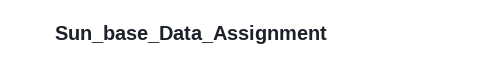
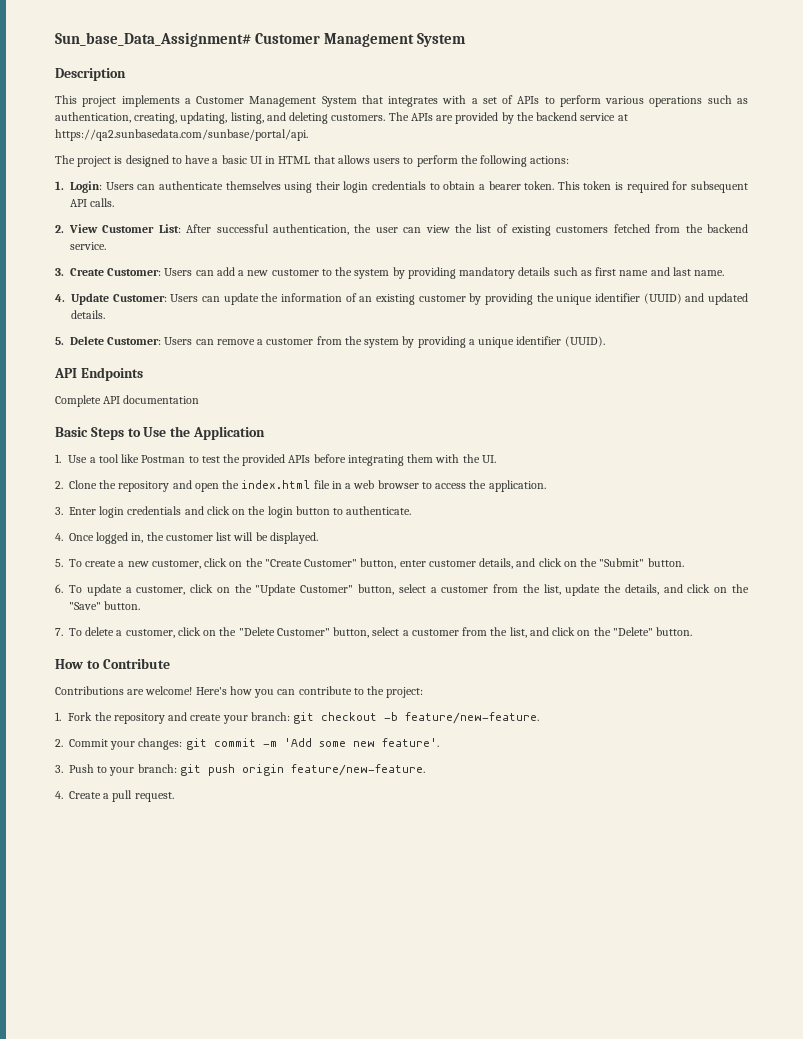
[55,25,327,44] Sun_base_Data_Assignment -> [55,32,467,47] [55,68,126,81] [55,95,748,107] [55,112,628,124] [55,129,308,141] [55,155,570,167] [55,181,749,193] [70,198,115,207] [55,224,749,236] [70,242,106,250] [55,267,725,279] [55,293,748,305] [71,310,105,319] [55,336,605,348] [54,367,143,381] [55,395,200,407] [55,426,265,440] [55,454,496,466] [55,480,546,492] [55,506,412,518] [55,532,318,544] [55,558,684,569] [55,584,749,596] [69,601,141,610] [55,627,693,638] [55,658,170,669] [55,686,424,698] [55,712,539,724] [55,738,439,750] [55,764,425,776] [55,790,174,802] Sun_base_Data_Assignment# Customer Management System // Description // This project implements a Customer Management System that integrates with a set of APIs to perform various operations such as authentication, creating, updating, listing, and deleting customers. The APIs are provided by the backend service at https://qa2.sunbasedata.com/sunbase/portal/api. // The project is designed to have a basic UI in HTML that allows users to perform the following actions: // 1. Login: Users can authenticate themselves using their login credentials to obtain a bearer token. This token is required for subsequent API calls. // 2. View Customer List: After successful authentication, the user can view the list of existing customers fetched from the backend service. // 3. Create Customer: Users can add a new customer to the system by providing mandatory details such as first name and last name. // 4. Update Customer: Users can update the information of an existing customer by providing the unique identifier (UUID) and updated details. // 5. Delete Customer: Users can remove a customer from the system by providing a unique identifier (UUID). // API Endpoints // Complete API documentation // Basic Steps to Use the Application // 1. Use a tool like Postman to test the provided APIs before integrating them with the UI. // 2. Clone the repository and open the index.html file in a web browser to access the application. // 3. Enter login credentials and click on the login button to authenticate. // 4. Once logged in, the customer list will be displayed. // 5. To create a new customer, click on the "Create Customer" button, enter customer details, and click on the "Submit" button. // 6. To update a customer, click on the "Update Customer" button, select a customer from the list, update the details, and click on the "Save" button. // 7. To delete a customer, click on the "Delete Customer" button, select a customer from the list, and click on the "Delete" button. // How to Contribute // Contributions are welcome! Here's how you can contribute to the project: // 1. Fork the repository and create your branch: git checkout -b feature/new-feature. // 2. Commit your changes: git commit -m 'Add some new feature'. // 3. Push to your branch: git push origin feature/new-feature. // 4. Create a pull request.

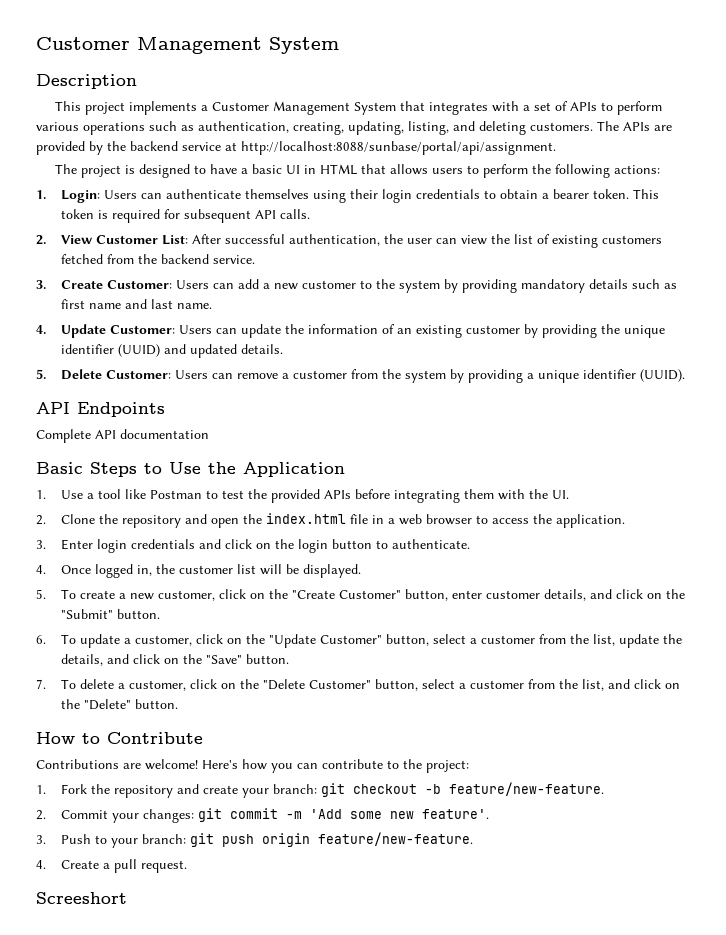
[55,32,251,47] Sun_base_Data_Assignment# -> (36, 43) none
[55,129,308,141] https://qa2.sunbasedata.com/sunbase/portal/api. -> [241,141,556,155] http://localhost:8088/sunbase/portal/api/assignment.
(174, 797) none -> [36,892,127,904] // Screeshort

